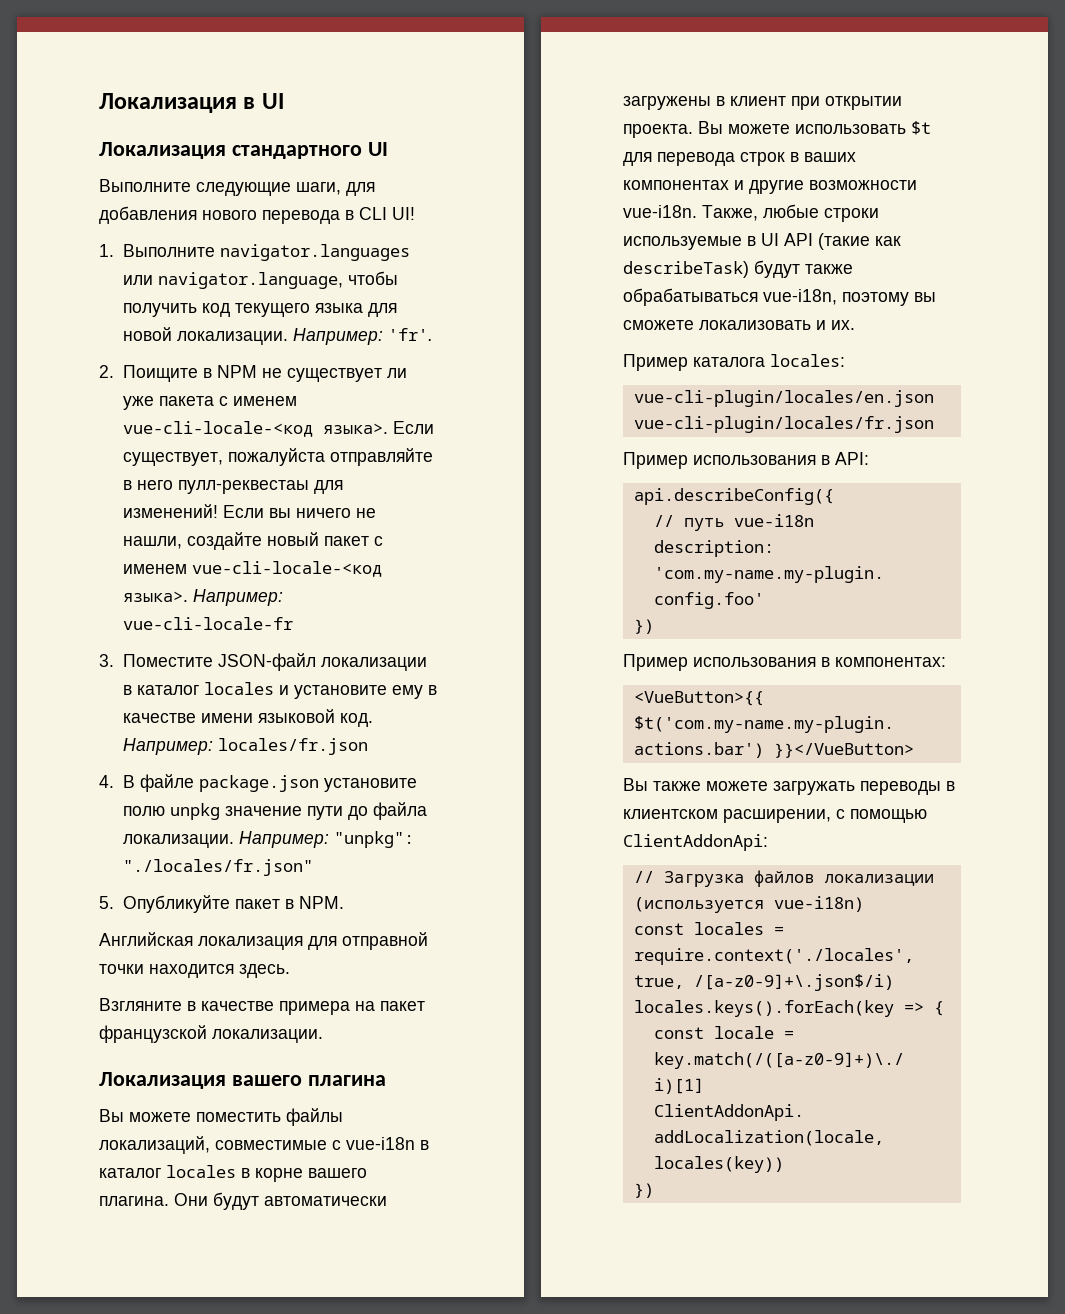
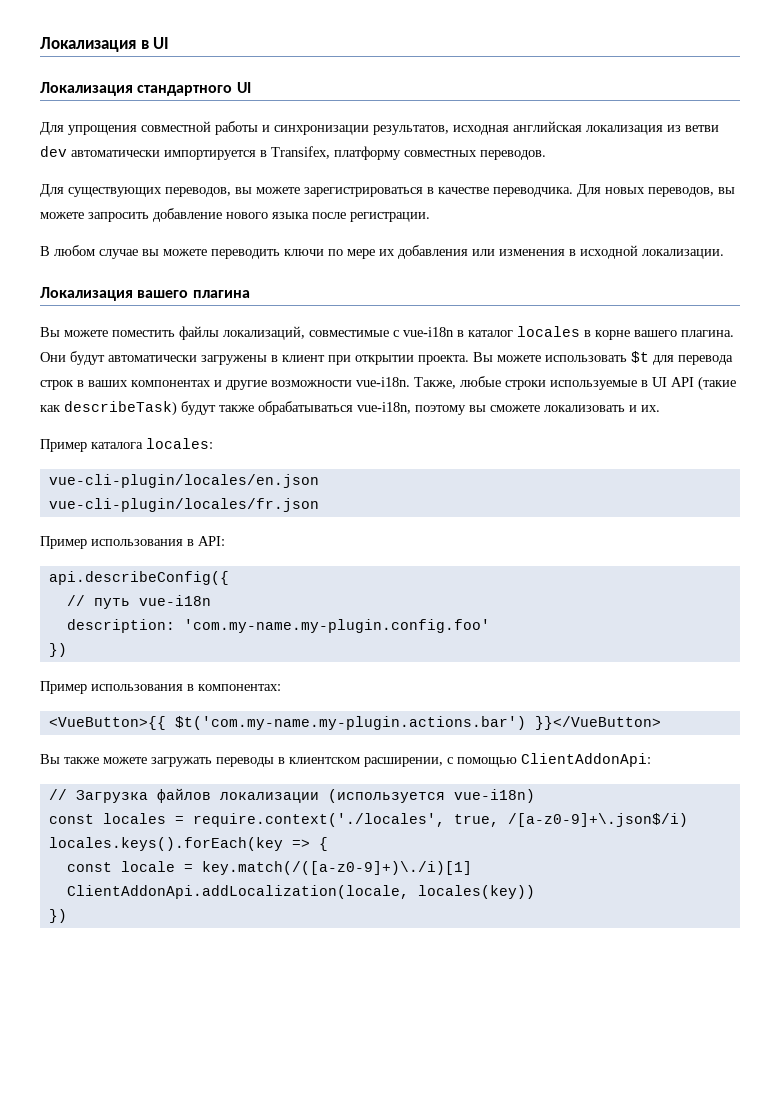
[99,179,375,196] [99,206,415,224] [99,244,410,261] [122,271,398,289] [122,303,397,317] [122,327,433,345] [99,365,407,382] [122,396,297,410] [122,421,434,437] [122,448,433,466] [122,480,343,494] [122,504,376,518] [122,532,383,550] [122,561,382,577] [122,589,283,606] [122,617,293,630] [99,653,427,671] [122,682,437,699] [122,709,373,727] [122,738,368,755] [99,774,417,792] [122,802,427,820] [122,831,414,848] [122,859,313,876] [99,895,344,913] [99,932,428,950] [99,964,290,978] [99,998,425,1015] [99,1025,207,1043] Выполните следующие шаги, для добавления нового перевода в CLI UI! // 1. Выполните navigator.languages или navigator.language, чтобы получить код текущего языка для новой локализации. Например: 'fr'. // 2. Поищите в NPM не существует ли уже пакета с именем vue-cli-locale-<код языка>. Если существует, пожалуйста отправляйте в него пулл-реквестаы для изменений! Если вы ничего не нашли, создайте новый пакет с именем vue-cli-locale-<код языка>. Например: vue-cli-locale-fr // 3. Поместите JSON-файл локализации в каталог locales и установите ему в качестве имени языковой код. Например: locales/fr.json // 4. В файле package.json установите полю unpkg значение пути до файла локализации. Например: "unpkg": "./locales/fr.json" // 5. Опубликуйте пакет в NPM. // Английская локализация для отправной точки находится здесь. // Взгляните в качестве примера на пакет французской -> [40,121,719,135] [40,146,546,160] [40,184,735,197] [40,208,430,222] [40,245,638,259] Для упрощения совместной работы и синхронизации результатов, исходная английская локализация из ветви dev автоматически импортируется в Transifex, платформу совместных переводов. // Для существующих переводов, вы можете зарегистрироваться в качестве переводчика. Для новых переводов, вы можете запросить добавление нового языка после регистрации. // В любом случае вы можете переводить ключи по мере их добавления или изменения в исходной

